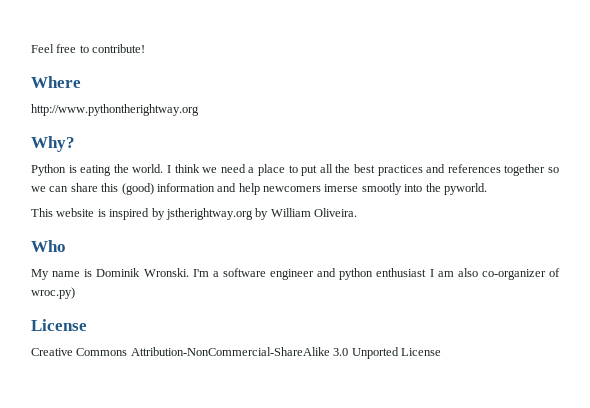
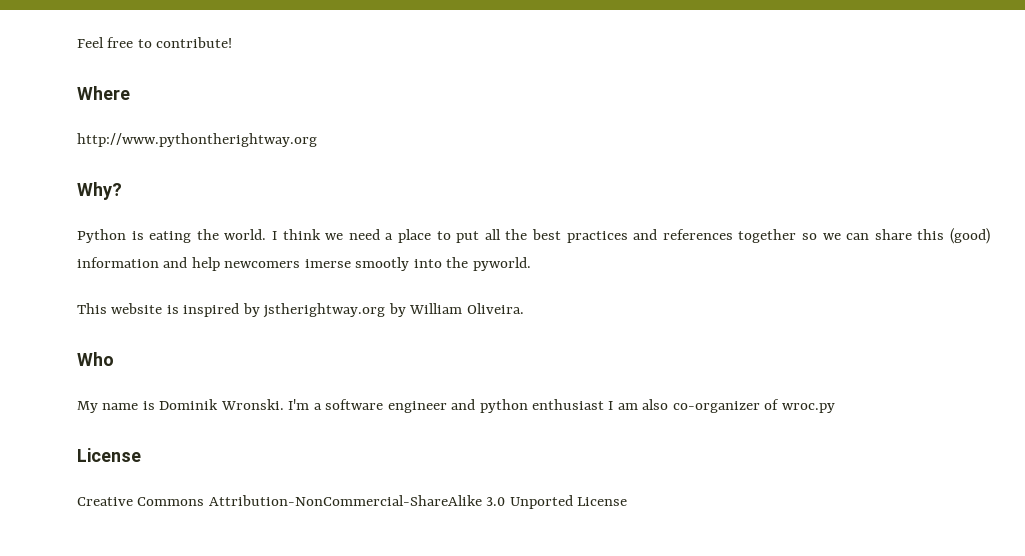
[31,287,75,299] wroc.py) -> [781,403,835,413] wroc.py

